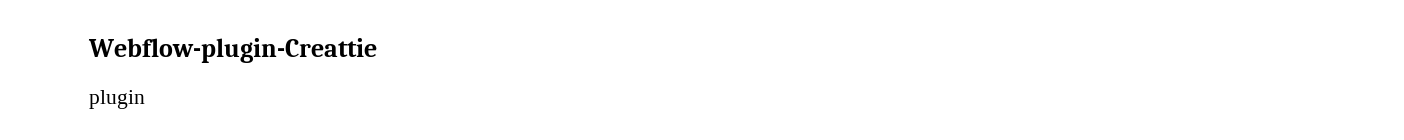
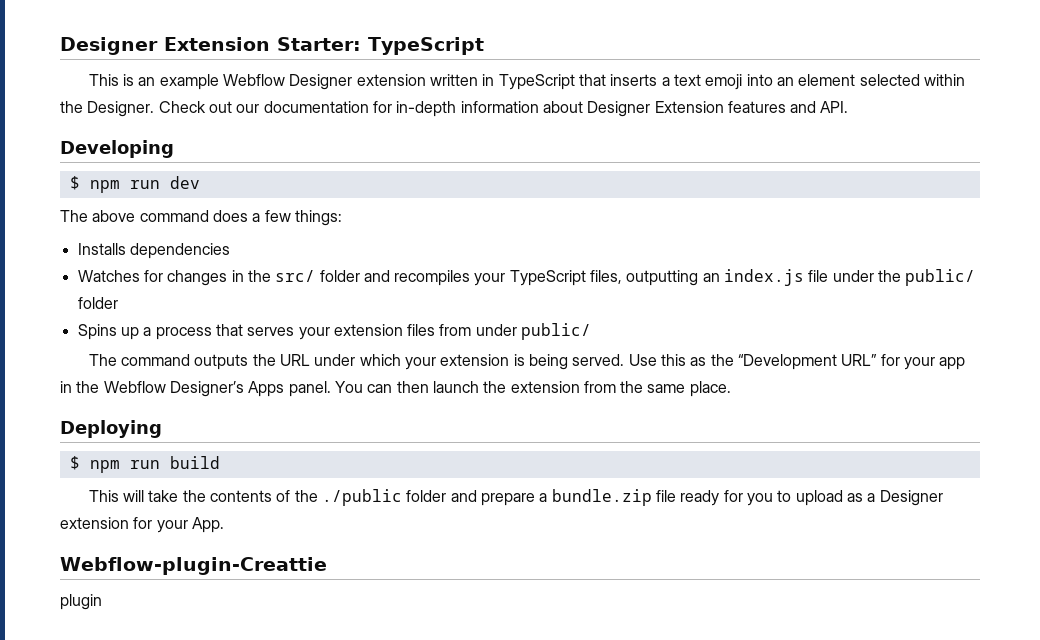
(88, 50) none -> [60,37,484,55] [88,74,965,90] [60,101,849,117] [60,140,174,158] [69,176,200,193] [60,210,342,226] [77,243,230,259] [77,269,976,286] [77,297,118,309] [77,323,592,340] [88,354,966,370] [60,381,731,397] [60,420,162,438] [69,456,220,473] [88,489,943,506] [60,517,224,533] Designer Extension Starter: TypeScript // This is an example Webflow Designer extension written in TypeScript that inserts a text emoji into an element selected within the Designer. Check out our documentation for in-depth information about Designer Extension features and API. // Developing // $ npm run dev // The above command does a few things: // Installs dependencies // Watches for changes in the src/ folder and recompiles your TypeScript files, outputting an index.js file under the public/ folder // Spins up a process that serves your extension files from under public/ // The command outputs the URL under which your extension is being served. Use this as the “Development URL” for your app in the Webflow Designer’s Apps panel. You can then launch the extension from the same place. // Deploying // $ npm run build // This will take the contents of the ./public folder and prepare a bundle.zip file ready for you to upload as a Designer extension for your App. //

